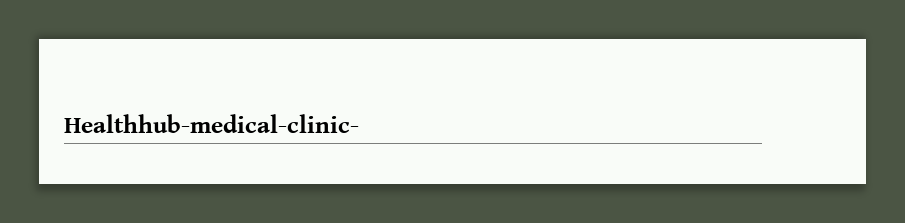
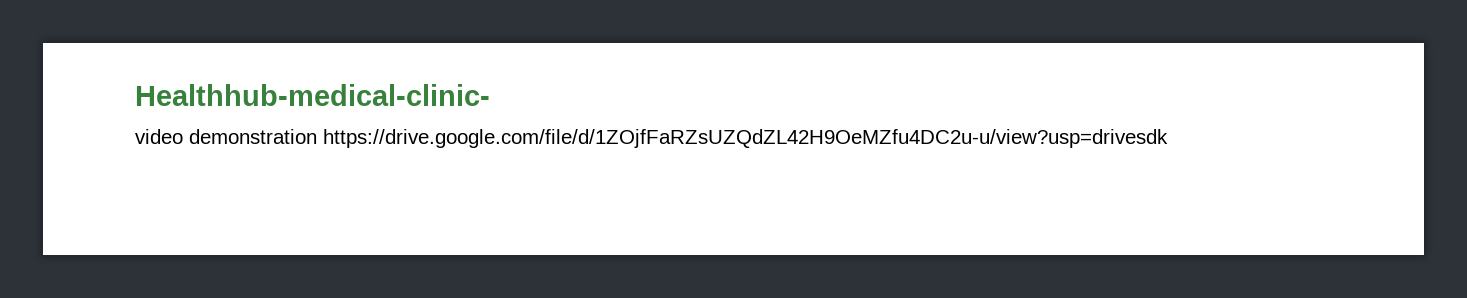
(359, 123) none -> [135,129,1168,148] // video demonstration https://drive.google.com/file/d/1ZOjfFaRZsUZQdZL42H9OeMZfu4DC2u-u/view?usp=drivesdk

